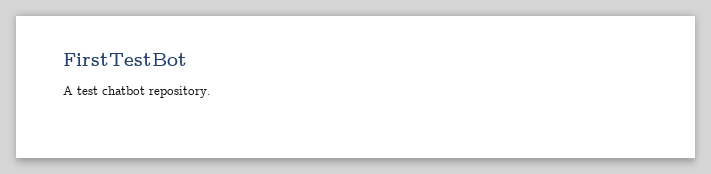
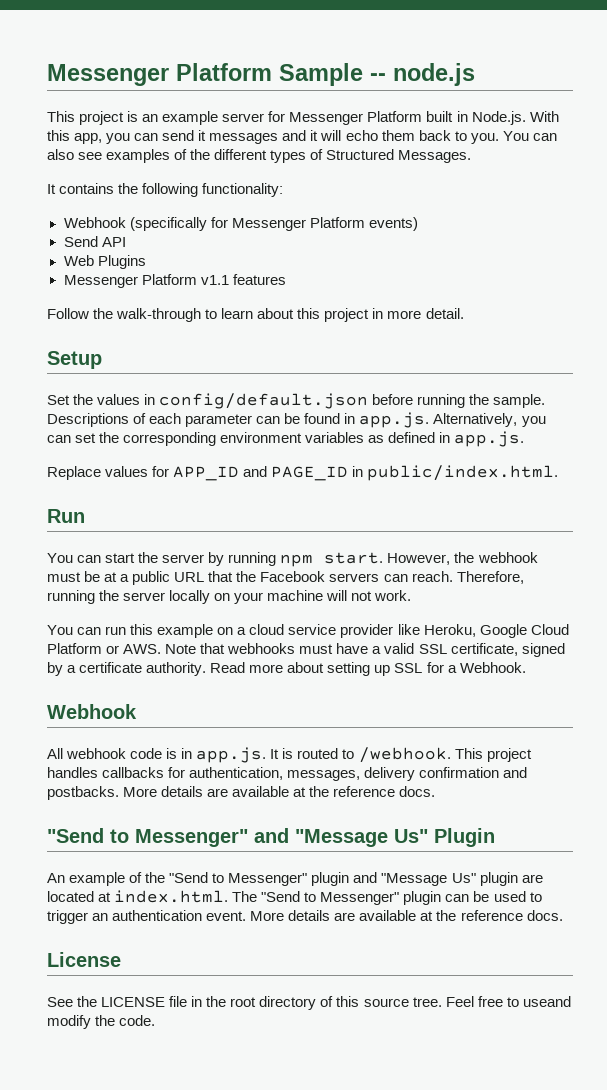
[63,53,187,66] [63,86,211,98] FirstTestBot // A test chatbot repository. -> [47,63,475,86] [47,111,559,125] [47,130,557,144] [47,149,472,163] [47,183,284,197] [63,217,418,231] [63,236,126,247] [63,255,146,269] [63,274,286,288] [47,308,464,322] [47,351,102,369] [47,393,546,409] [47,412,546,428] [47,431,525,447] [47,465,559,481] [47,509,85,523] [47,552,538,567] [47,571,524,585] [47,590,412,604] [47,624,569,638] [47,643,565,657] [47,662,526,676] [47,704,137,719] [47,747,532,763] [47,767,528,781] [47,786,436,800] [47,828,495,847] [47,872,543,886] [47,890,542,905] [47,910,563,924] [47,952,121,967] [47,996,571,1010] [47,1015,156,1029] Messenger Platform Sample -- node.js // This project is an example server for Messenger Platform built in Node.js. With this app, you can send it messages and it will echo them back to you. You can also see examples of the different types of Structured Messages. // It contains the following functionality: // Webhook (specifically for Messenger Platform events) // Send API // Web Plugins // Messenger Platform v1.1 features // Follow the walk-through to learn about this project in more detail. // Setup // Set the values in config/default.json before running the sample. Descriptions of each parameter can be found in app.js. Alternatively, you can set the corresponding environment variables as defined in app.js. // Replace values for APP_ID and PAGE_ID in public/index.html. // Run // You can start the server by running npm start. However, the webhook must be at a public URL that the Facebook servers can reach. Therefore, running the server locally on your machine will not work. // You can run this example on a cloud service provider like Heroku, Google Cloud Platform or AWS. Note that webhooks must have a valid SSL certificate, signed by a certificate authority. Read more about setting up SSL for a Webhook. // Webhook // All webhook code is in app.js. It is routed to /webhook. This project handles callbacks for authentication, messages, delivery confirmation and postbacks. More details are available at the reference docs. // "Send to Messenger" and "Message Us" Plugin // An example of the "Send to Messenger" plugin and "Message Us" plugin are located at index.html. The "Send to Messenger" plugin can be used to trigger an authentication event. More details are available at the reference docs. // License // See the LICENSE file in the root directory of this source tree. Feel free to useand modify the code.

